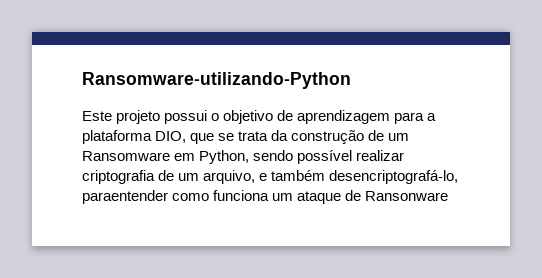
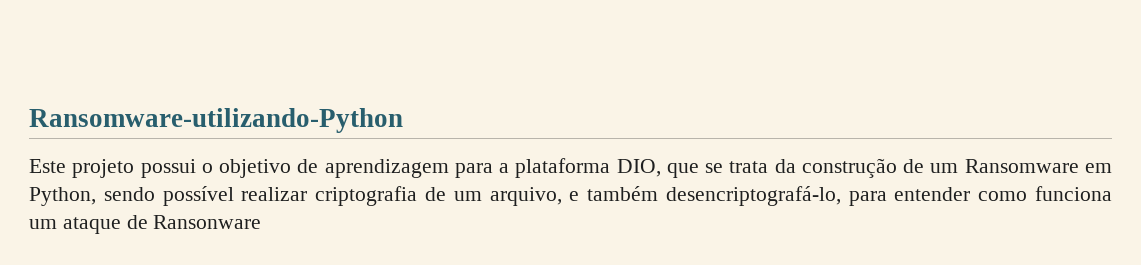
[82,190,168,204] paraentender -> [848,187,971,206] para entender

